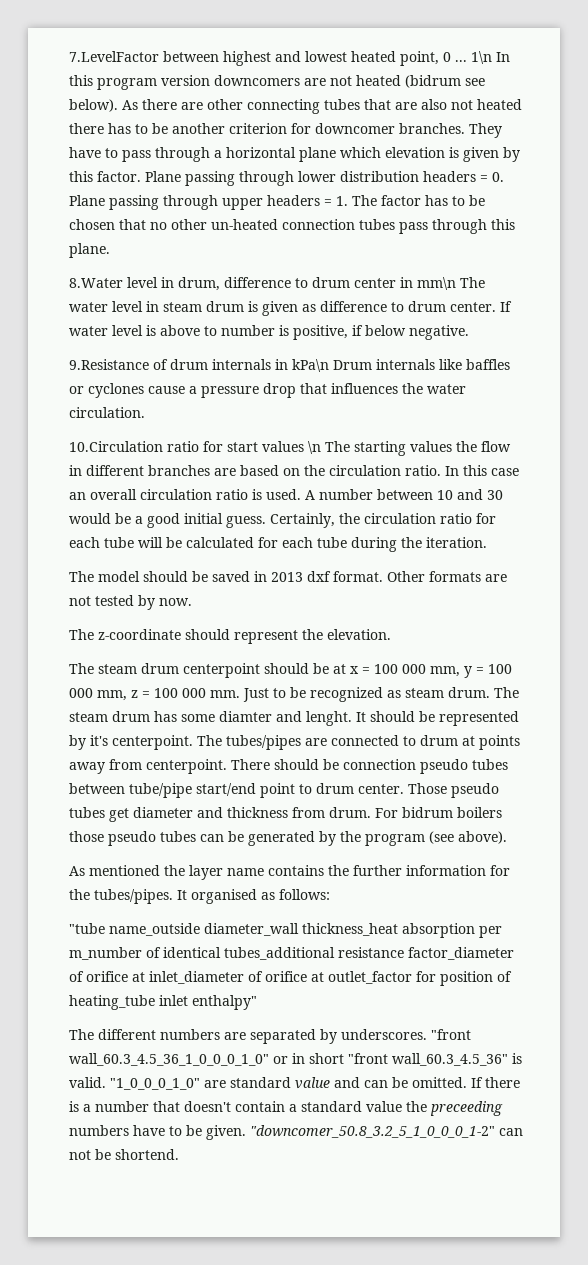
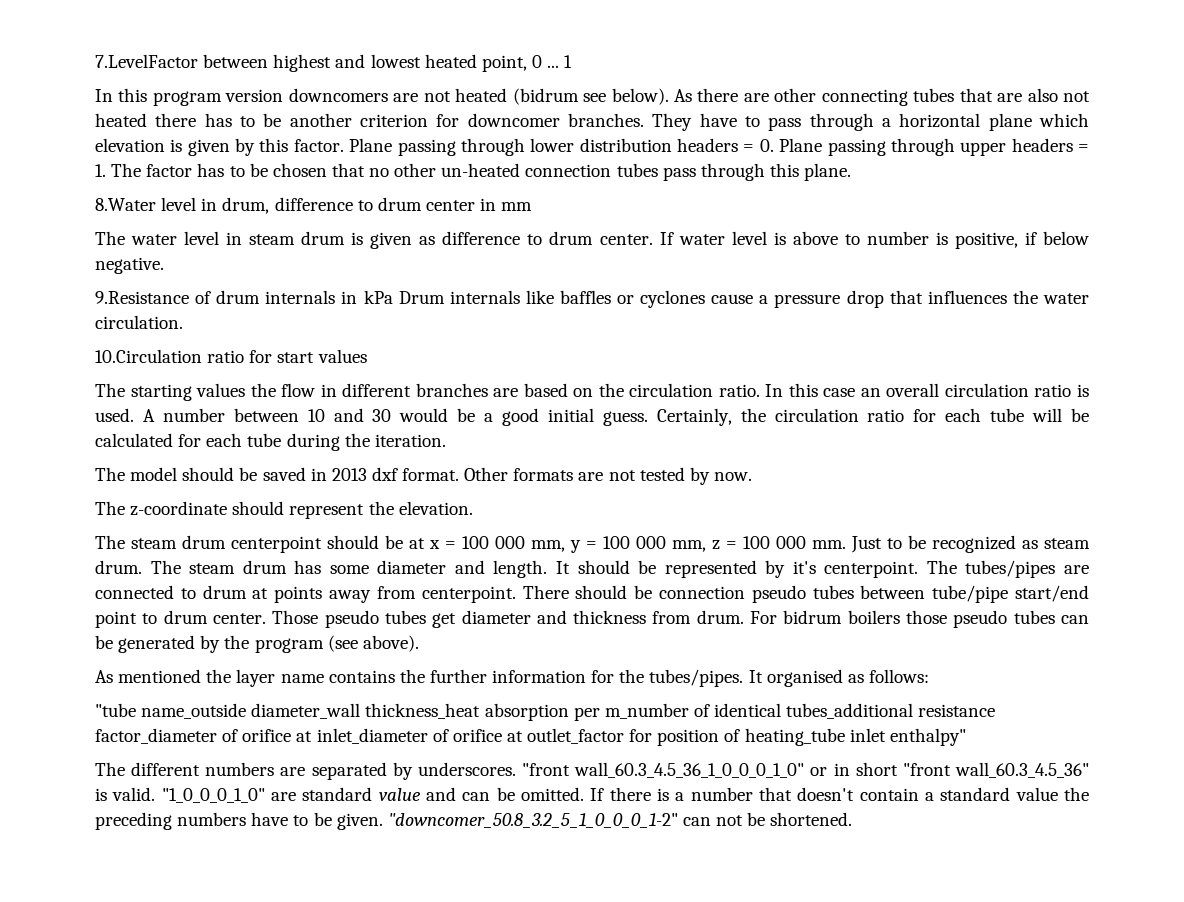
[471,51,492,64] 1\n -> [564,55,573,68] 1 //
[417,277,456,290] mm\n -> [501,202,533,211] mm //
[292,359,329,372] kPa\n -> [363,290,393,304] kPa
[308,441,321,454] \n -> (367, 356) //
[219,711,352,726] diamter and lenght. -> [377,560,548,578] diameter and length.
[430,1101,503,1116] preceeding -> [95,812,172,830] preceding
[115,1149,179,1160] shortend. -> [770,812,853,826] shortened.

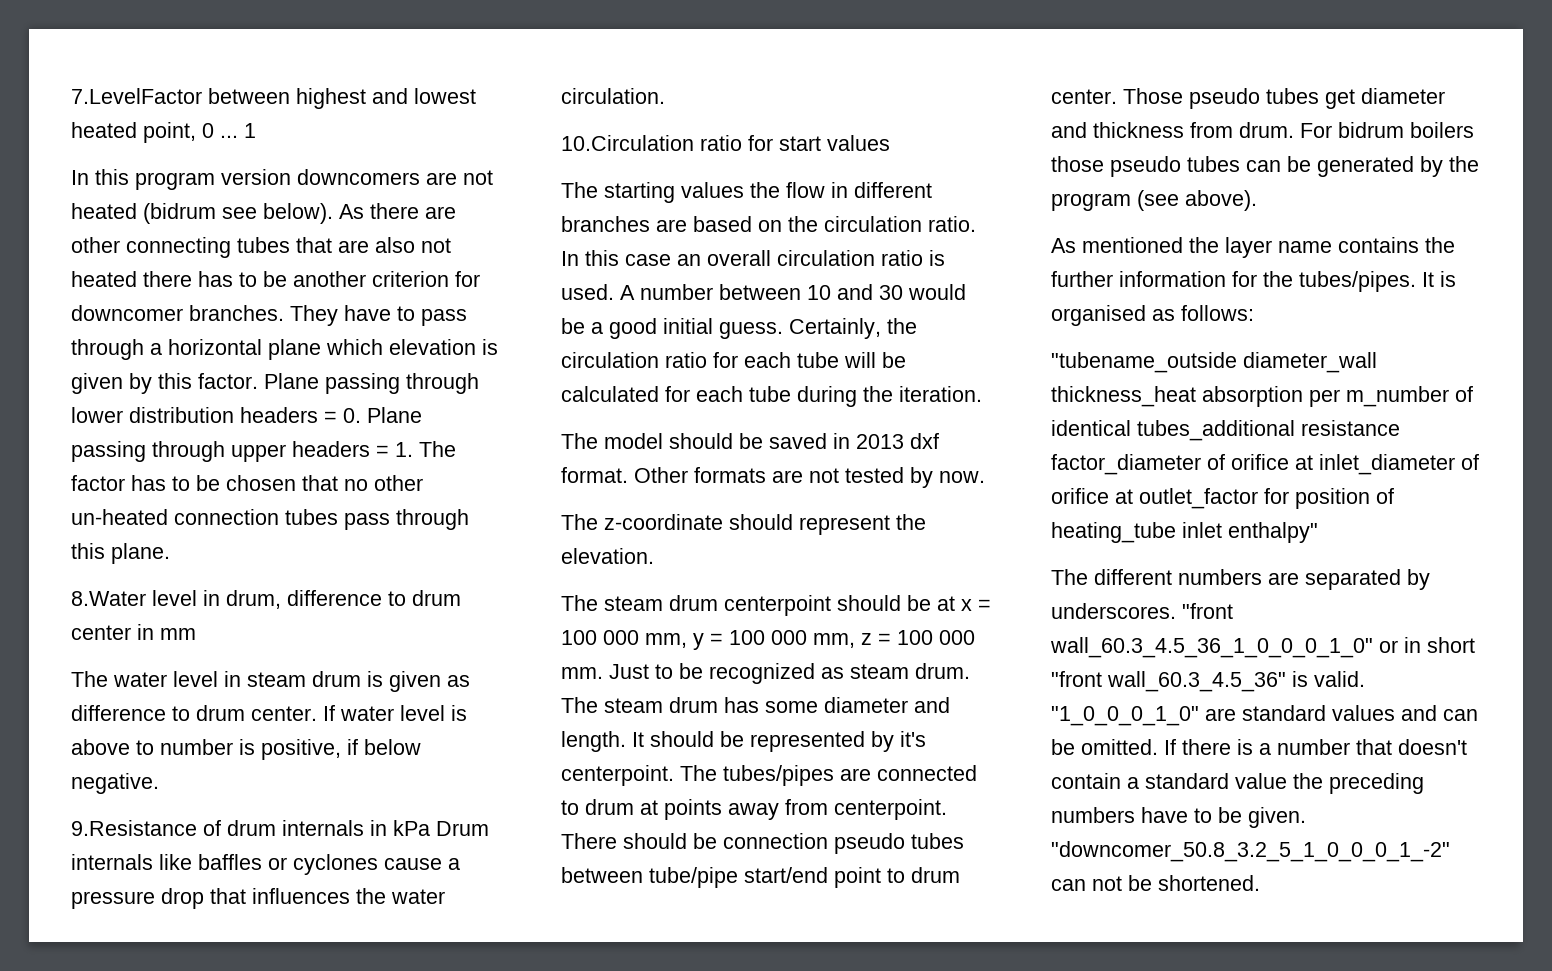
(763, 676) none -> [1440,271,1456,287] is
[95,703,247,719] "tube name_outside -> [1051,352,1237,373] "tubename_outside
[378,788,421,801] value -> [1332,705,1395,721] values
[387,813,678,828] "downcomer_50.8_3.2_5_1_0_0_0_1-2" -> [1051,841,1450,862] "downcomer_50.8_3.2_5_1_0_0_0_1_-2"

